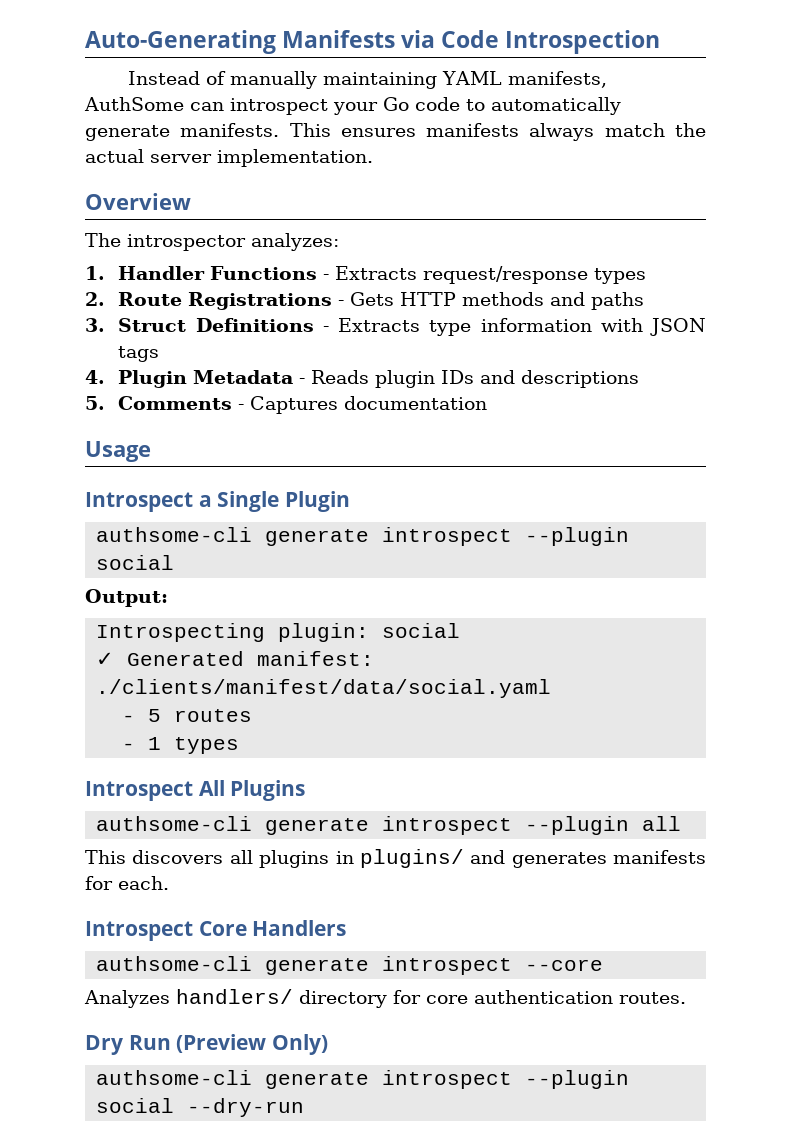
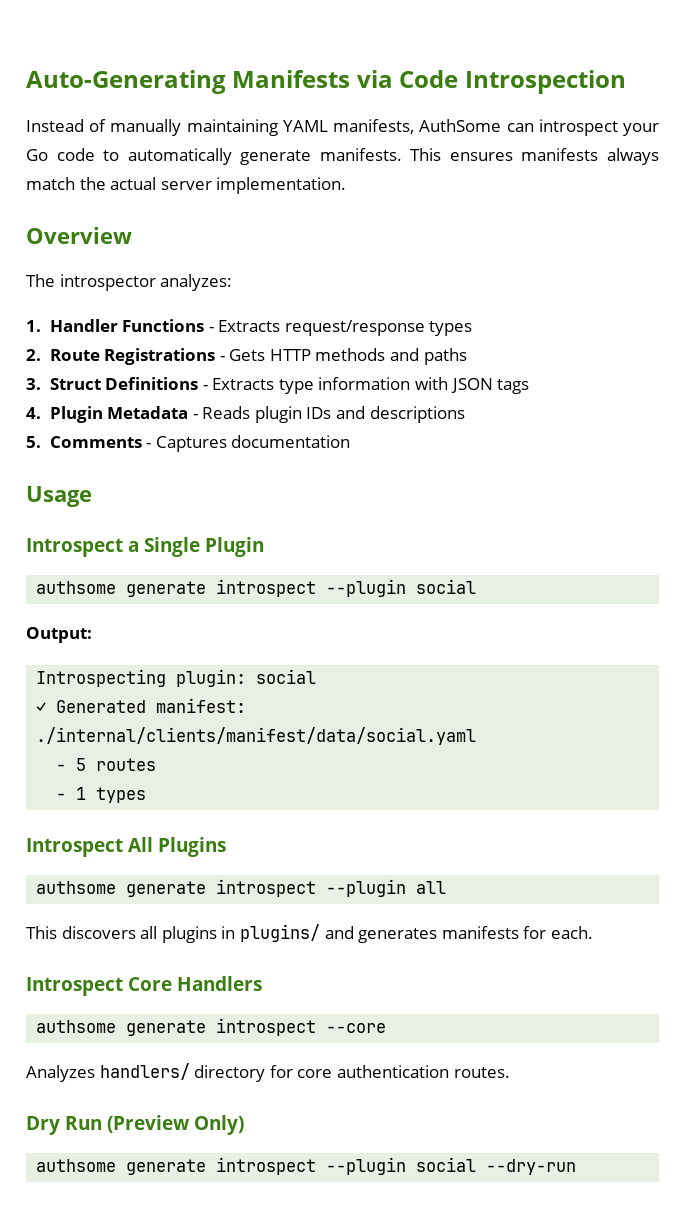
[96,527,253,542] authsome-cli -> [36,581,117,594] authsome
[96,679,552,698] ./clients/manifest/data/social.yaml -> [36,727,477,745] ./internal/clients/manifest/data/social.yaml
[96,816,253,831] authsome-cli -> [36,881,117,894] authsome
[96,956,253,971] authsome-cli -> [36,1020,117,1033] authsome
[96,1070,253,1085] authsome-cli -> [36,1159,117,1172] authsome

